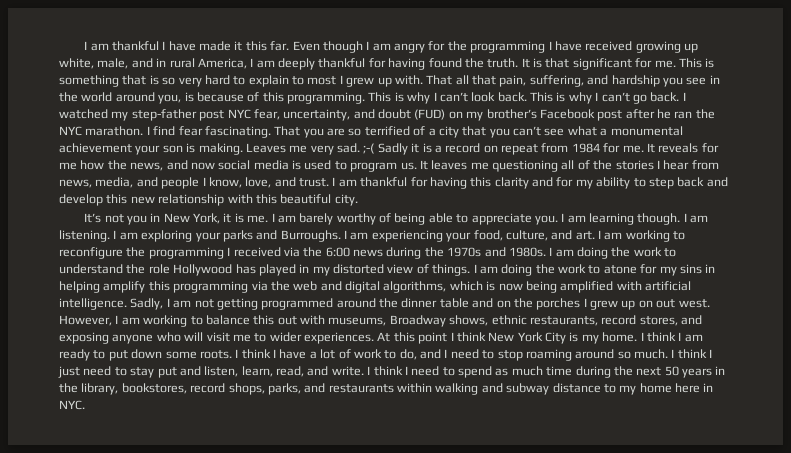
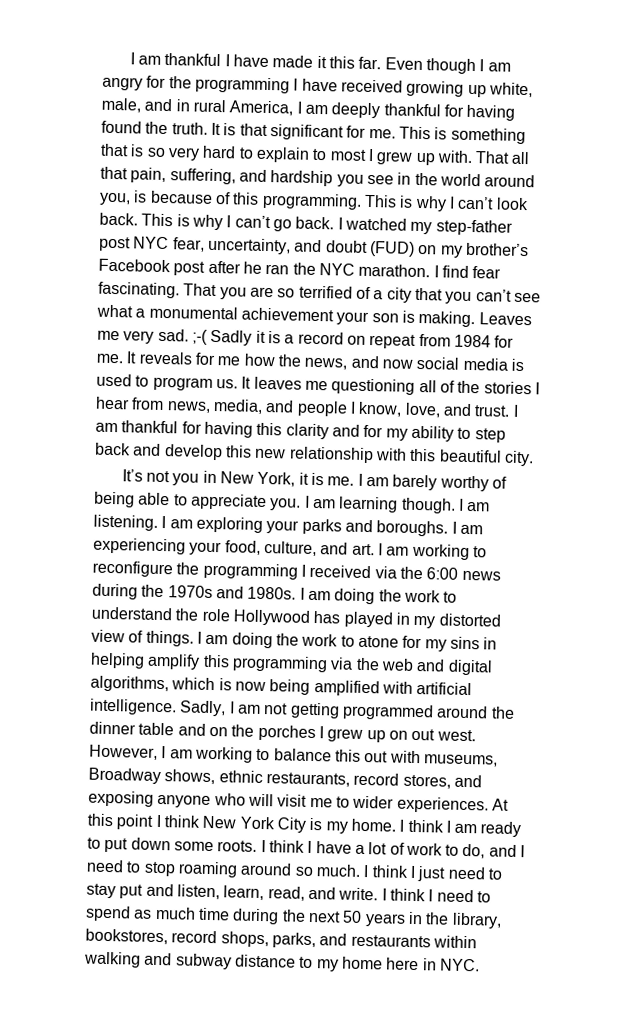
[280,230,341,242] Burroughs. -> [376,520,449,537] boroughs.

